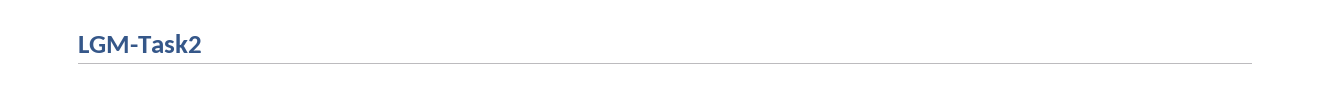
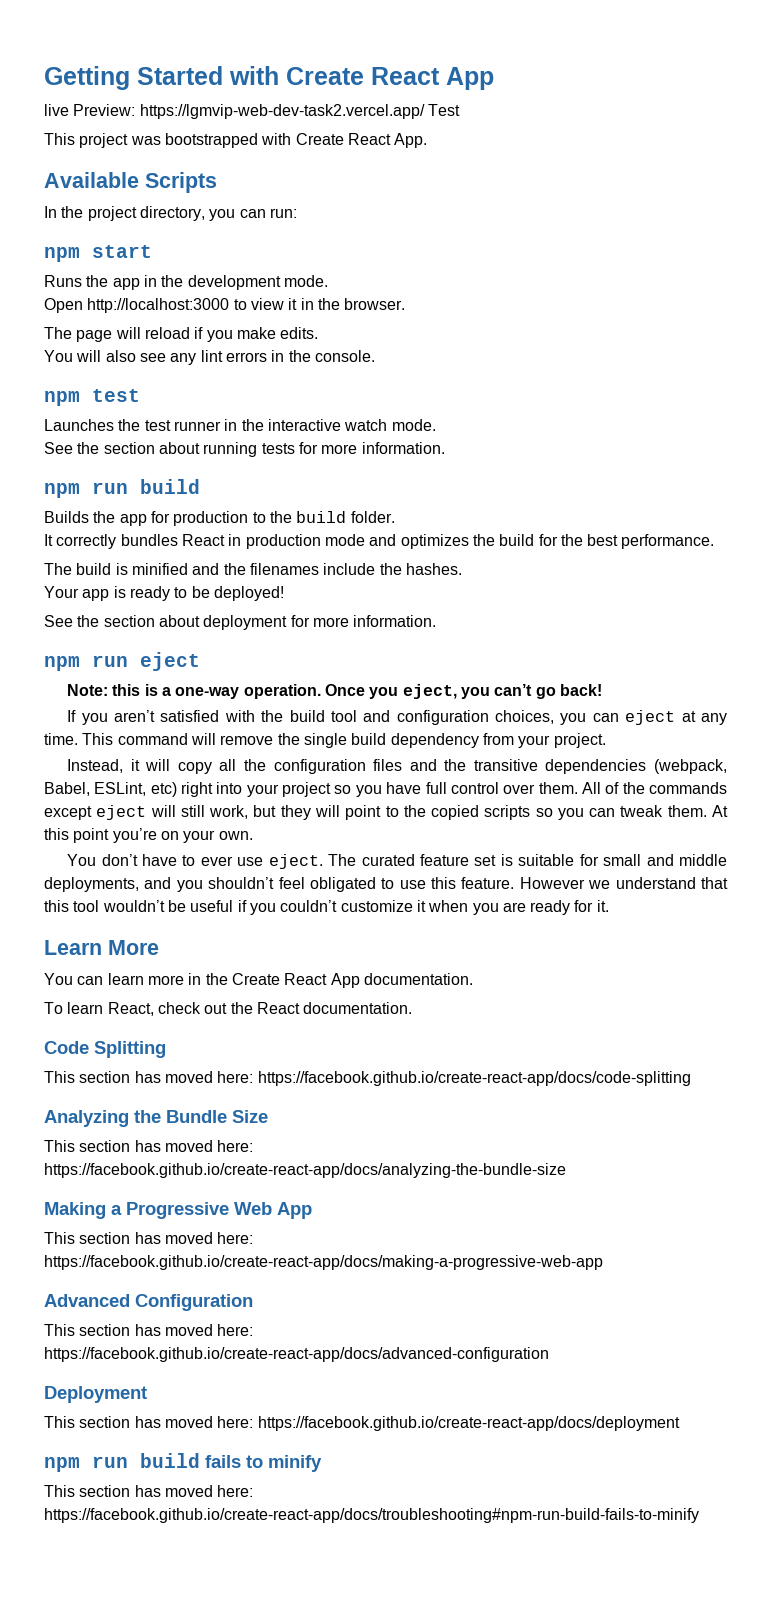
[78,34,202,53] LGM-Task2 -> [44,66,494,90] [44,104,460,119] [44,133,428,148] [44,172,217,193] [44,206,297,221] [44,245,152,262] [44,275,328,290] [44,298,406,313] [44,327,319,342] [44,350,375,365] [44,389,140,406] [44,419,436,431] [44,442,445,457] [44,479,200,498] [44,511,395,526] [44,534,715,549] [44,563,462,575] [44,586,284,601] [44,615,437,630] [44,652,200,671] [67,684,603,699] [67,710,727,725] [44,733,606,748] [67,759,728,774] [44,782,728,797] [44,805,729,820] [44,828,253,843] [67,854,727,869] [44,877,728,892] [44,900,609,915] [44,940,159,955] [44,973,473,988] [44,1002,413,1016] [44,1041,166,1058] [44,1071,691,1086] [44,1110,268,1127] [44,1140,254,1152] [44,1163,566,1178] [44,1202,312,1219] [44,1232,254,1244] [44,1255,603,1270] [44,1294,253,1311] [44,1324,254,1336] [44,1347,549,1362] [44,1386,147,1403] [44,1416,680,1431] [44,1453,322,1472] [44,1485,254,1497] [44,1508,699,1523] Getting Started with Create React App // live Preview: https://lgmvip-web-dev-task2.vercel.app/ Test // This project was bootstrapped with Create React App. // Available Scripts // In the project directory, you can run: // npm start // Runs the app in the development mode. // Open http://localhost:3000 to view it in the browser. // The page will reload if you make edits. // You will also see any lint errors in the console. // npm test // Launches the test runner in the interactive watch mode. // See the section about running tests for more information. // npm run build // Builds the app for production to the build folder. // It correctly bundles React in production mode and optimizes the build for the best performance. // The build is minified and the filenames include the hashes. // Your app is ready to be deployed! // See the section about deployment for more information. // npm run eject // Note: this is a one-way operation. Once you eject, you can’t go back! // If you aren’t satisfied with the build tool and configuration choices, you can eject at any time. This command will remove the single build dependency from your project. // Instead, it will copy all the configuration files and the transitive dependencies (webpack, Babel, ESLint, etc) right into your project so you have full control over them. All of the commands except eject will still work, but they will point to the copied scripts so you can tweak them. At this point you’re on your own. // You don’t have to ever use eject. The curated feature set is suitable for small and middle deployments, and you shouldn’t feel obligated to use this feature. However we understand that this tool wouldn’t be useful if you couldn’t customize it when you are ready for it. // Learn More // You can learn more in the Create React App documentation. // To learn React, check out the React documentation. // Code Splitting // This section has moved here: https://facebook.github.io/create-react-app/docs/code-splitting // Analyzing the Bundle Size // This section has moved here: https://facebook.github.io/create-react-app/docs/analyzing-the-bundle-size // Making a Progressive Web App // This section has moved here: https://facebook.github.io/create-react-app/docs/making-a-progressive-web-app // Advanced Configuration // This section has moved here: https://facebook.github.io/create-react-app/docs/advanced-configuration // Deployment // This section has moved here: https://facebook.github.io/create-react-app/docs/deployment // npm run build fails to minify // This section has moved here: https://facebook.github.io/create-react-app/docs/troubleshooting#npm-run-build-fails-to-minify

